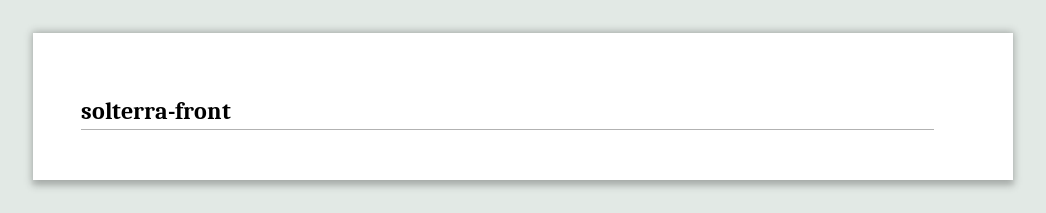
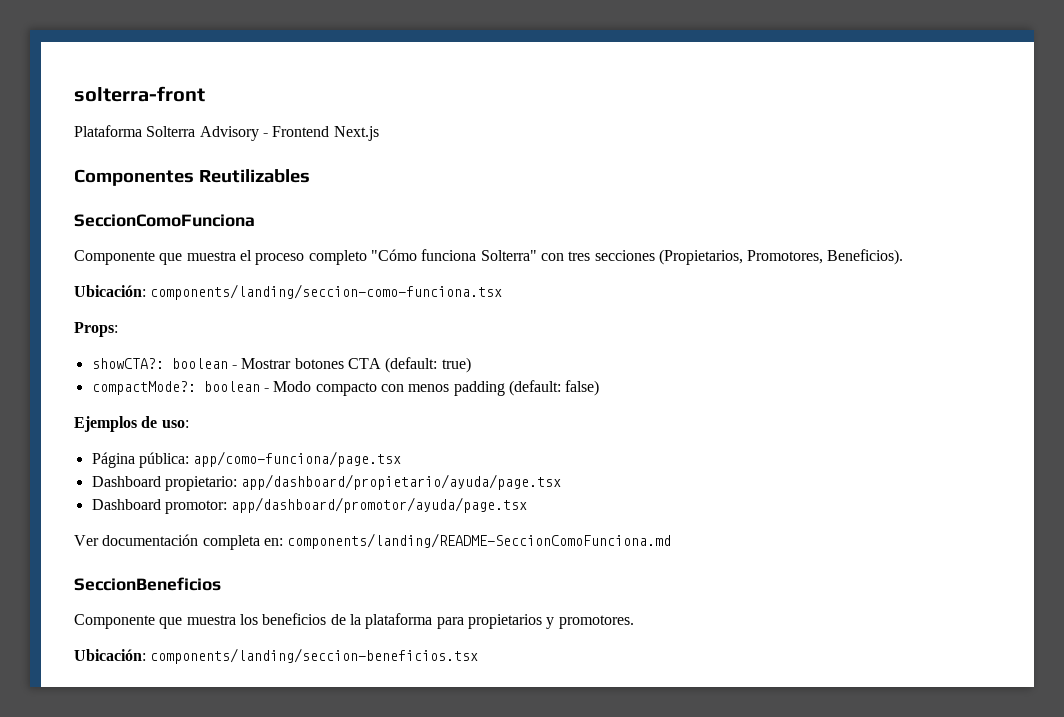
(231, 110) none -> [74,125,379,141] [74,169,310,186] [74,214,255,227] [74,249,904,265] [74,284,503,300] [74,322,118,337] [91,357,471,373] [91,380,600,396] [74,416,189,432] [91,451,402,468] [91,474,562,491] [91,497,528,514] [74,533,672,550] [74,577,221,591] [74,613,634,629] [74,648,479,664] // Plataforma Solterra Advisory - Frontend Next.js // Componentes Reutilizables // SeccionComoFunciona // Componente que muestra el proceso completo "Cómo funciona Solterra" con tres secciones (Propietarios, Promotores, Beneficios). // Ubicación: components/landing/seccion-como-funciona.tsx // Props: // showCTA?: boolean - Mostrar botones CTA (default: true) // compactMode?: boolean - Modo compacto con menos padding (default: false) // Ejemplos de uso: // Página pública: app/como-funciona/page.tsx // Dashboard propietario: app/dashboard/propietario/ayuda/page.tsx // Dashboard promotor: app/dashboard/promotor/ayuda/page.tsx // Ver documentación completa en: components/landing/README-SeccionComoFunciona.md // SeccionBeneficios // Componente que muestra los beneficios de la plataforma para propietarios y promotores. // Ubicación: components/landing/seccion-beneficios.tsx

